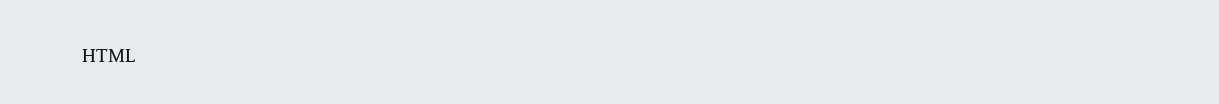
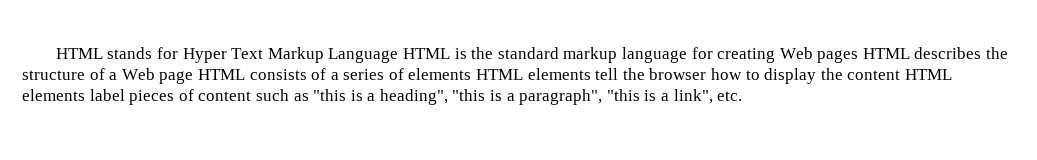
[82,49,135,62] HTML -> [55,47,1009,63] [22,68,952,84] [22,89,743,105] HTML stands for Hyper Text Markup Language HTML is the standard markup language for creating Web pages HTML describes the structure of a Web page HTML consists of a series of elements HTML elements tell the browser how to display the content HTML elements label pieces of content such as "this is a heading", "this is a paragraph", "this is a link", etc.

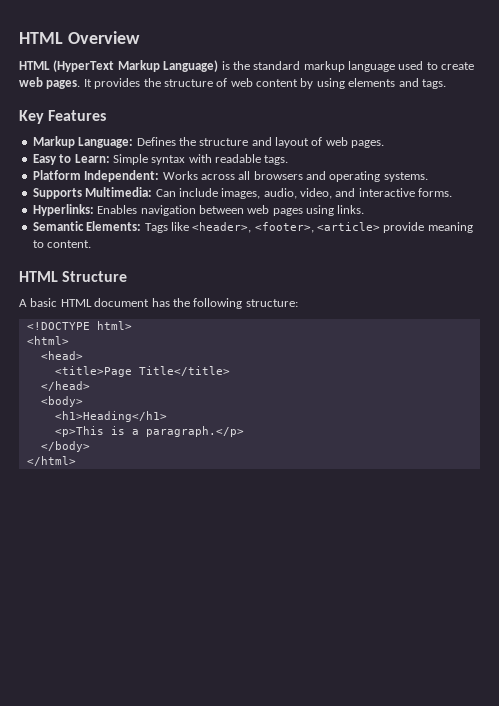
[55,47,450,63] HTML stands for Hyper Text Markup Language HTML -> [19,31,140,44] [19,60,219,72] HTML Overview // HTML (HyperText Markup Language)
[691,47,1009,63] [22,68,952,84] [22,89,743,105] for creating Web pages HTML describes the structure of a Web page HTML consists of a series of elements HTML elements tell the browser how to display the content HTML elements label pieces of content such as "this is a heading", "this is a paragraph", "this is a link", etc. -> [398,61,475,70] [19,77,446,89] [19,110,107,124] [32,136,385,148] [32,154,289,165] [32,170,428,182] [32,187,453,199] [32,204,365,216] [32,221,473,233] [32,240,92,248] [19,271,128,282] [19,298,298,309] [26,321,132,330] [26,336,69,345] [40,351,83,360] [54,366,230,377] [40,381,90,391] [40,396,83,407] [54,411,167,422] [54,426,244,437] [40,441,90,452] [26,456,76,466] used to create web pages. It provides the structure of web content by using elements and tags. // Key Features // Markup Language: Defines the structure and layout of web pages. // Easy to Learn: Simple syntax with readable tags. // Platform Independent: Works across all browsers and operating systems. // Supports Multimedia: Can include images, audio, video, and interactive forms. // Hyperlinks: Enables navigation between web pages using links. // Semantic Elements: Tags like <header>, <footer>, <article> provide meaning to content. // HTML Structure // A basic HTML document has the following structure: // <!DOCTYPE html> // <html> // <head> // <title>Page Title</title> // </head> // <body> // <h1>Heading</h1> // <p>This is a paragraph.</p> // </body> // </html>

